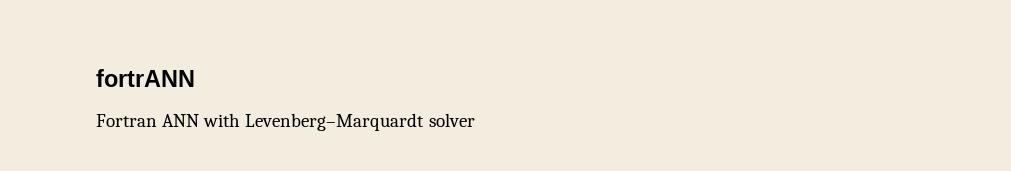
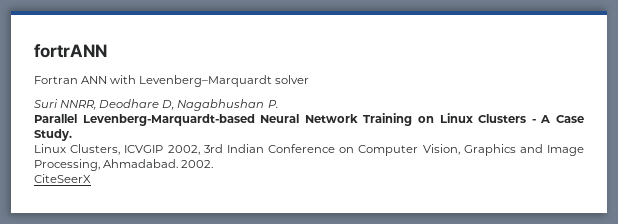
(475, 120) none -> [34,99,278,111] [34,113,585,126] [34,129,72,141] [34,144,585,156] [34,159,214,171] [34,174,91,183] // Suri NNRR, Deodhare D, Nagabhushan P. // Parallel Levenberg-Marquardt-based Neural Network Training on Linux Clusters - A Case Study. // Linux Clusters, ICVGIP 2002, 3rd Indian Conference on Computer Vision, Graphics and Image Processing, Ahmadabad. 2002. // CiteSeerX

